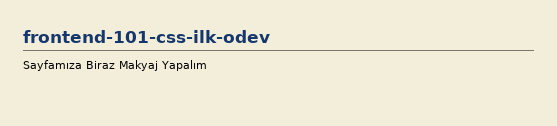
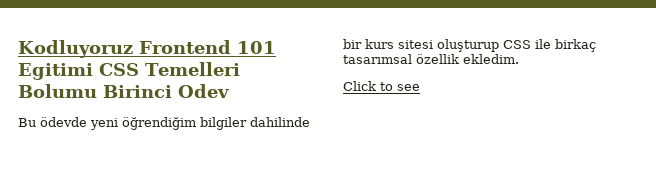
[23,30,270,43] [23,60,207,71] frontend-101-css-ilk-odev // Sayfamıza Biraz Makyaj Yapalım -> [18,40,276,58] [18,62,240,80] [18,84,229,98] [18,117,310,130] [343,39,596,52] [343,54,519,64] [343,81,420,91] Kodluyoruz Frontend 101 Egitimi CSS Temelleri Bolumu Birinci Odev // Bu ödevde yeni öğrendiğim bilgiler dahilinde bir kurs sitesi oluşturup CSS ile birkaç tasarımsal özellik ekledim. // Click to see

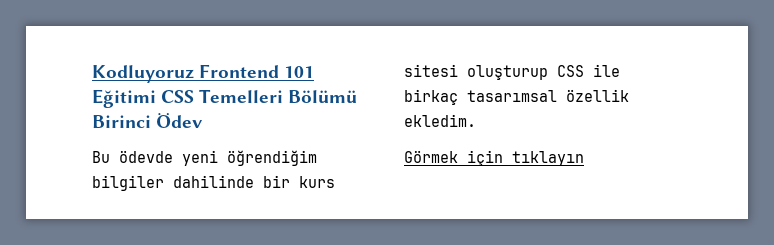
[18,63,93,80] Egitimi -> [92,89,156,108] Eğitimi
[18,84,229,98] Bolumu Birinci Odev -> [288,90,358,103] [92,113,204,128] Bölümü Birinci Ödev
[343,81,420,91] Click to see -> [404,150,584,166] Görmek için tıklayın

